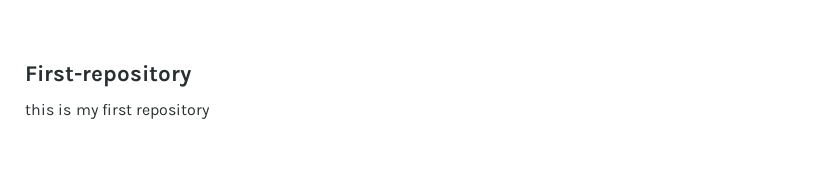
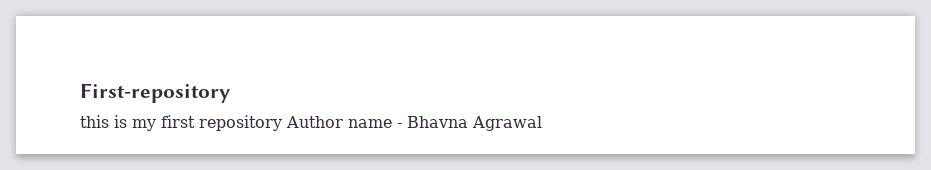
(211, 111) none -> [286,116,542,131] Author name - Bhavna Agrawal

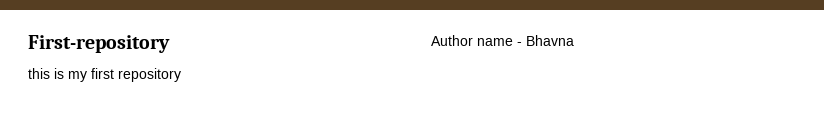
(282, 123) none -> (181, 75) //
[472,116,542,131] Agrawal -> (574, 40) none

